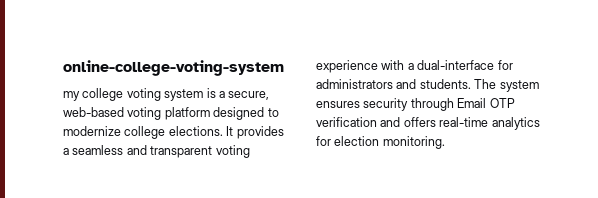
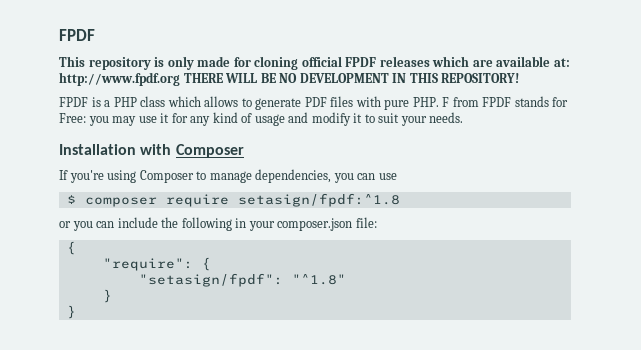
[63,60,284,76] [63,88,270,101] [63,107,279,120] [63,126,284,139] [63,145,250,158] [316,60,513,73] [316,79,539,92] [316,98,515,111] [316,117,540,130] [316,136,445,149] online-college-voting-system // my college voting system is a secure, web-based voting platform designed to modernize college elections. It provides a seamless and transparent voting experience with a dual-interface for administrators and students. The system ensures security through Email OTP verification and offers real-time analytics for election monitoring. -> [59,29,95,41] [59,56,570,70] [59,72,520,86] [59,96,569,110] [59,112,464,126] [59,144,244,158] [59,169,397,183] [66,193,400,207] [59,217,377,231] [66,241,76,255] [102,257,211,271] [138,273,346,287] [102,289,112,303] [66,305,76,319] FPDF // This repository is only made for cloning official FPDF releases which are available at: http://www.fpdf.org THERE WILL BE NO DEVELOPMENT IN THIS REPOSITORY! // FPDF is a PHP class which allows to generate PDF files with pure PHP. F from FPDF stands for Free: you may use it for any kind of usage and modify it to suit your needs. // Installation with Composer // If you're using Composer to manage dependencies, you can use // $ composer require setasign/fpdf:^1.8 // or you can include the following in your composer.json file: // { // "require": { // "setasign/fpdf": "^1.8" // } // }

